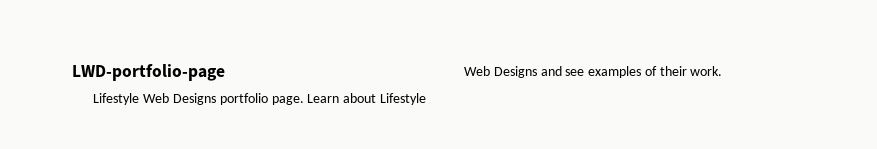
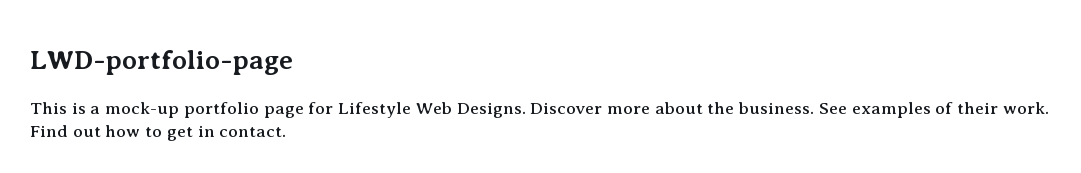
[93,93,426,105] [464,66,723,78] Lifestyle Web Designs portfolio page. Learn about Lifestyle Web Designs and see examples of their work. -> [30,102,1049,118] [30,125,287,141] This is a mock-up portfolio page for Lifestyle Web Designs. Discover more about the business. See examples of their work. Find out how to get in contact.

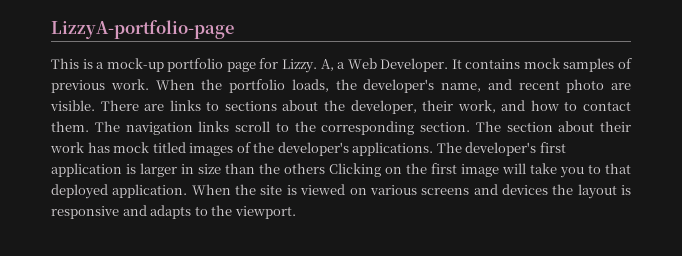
[30,50,293,75] LWD-portfolio-page -> [51,20,234,39] LizzyA-portfolio-page
[338,102,1049,118] [30,125,287,141] Lifestyle Web Designs. Discover more about the business. See examples of their work. Find out how to get in contact. -> [281,58,632,73] [51,79,631,93] [50,100,631,114] [51,121,631,135] [50,142,566,156] [51,163,631,178] [51,184,631,199] [51,205,296,219] Lizzy. A, a Web Developer. It contains mock samples of previous work. When the portfolio loads, the developer's name, and recent photo are visible. There are links to sections about the developer, their work, and how to contact them. The navigation links scroll to the corresponding section. The section about their work has mock titled images of the developer's applications. The developer's first application is larger in size than the others Clicking on the first image will take you to that deployed application. When the site is viewed on various screens and devices the layout is responsive and adapts to the viewport.

